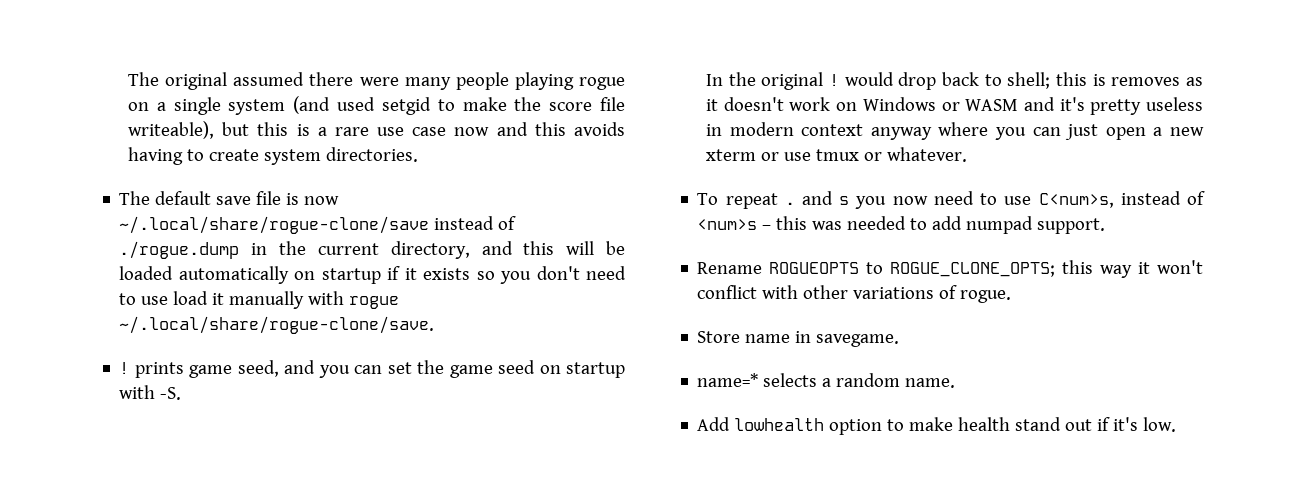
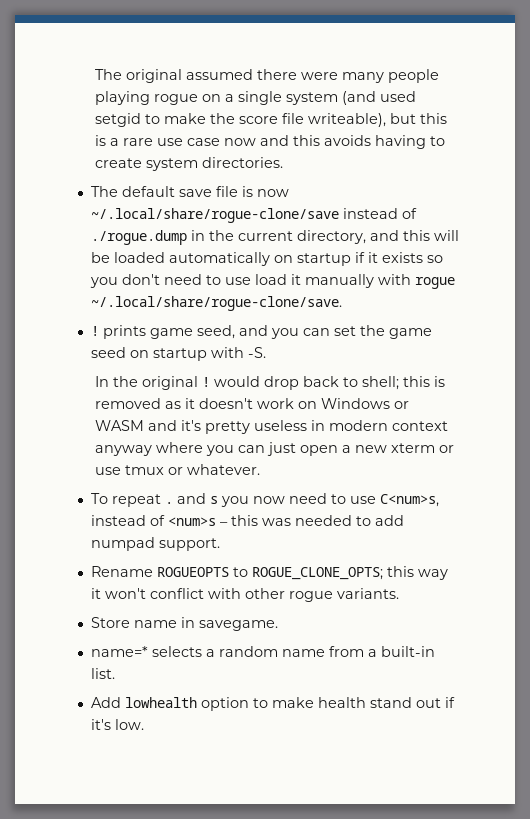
[1111,77,1181,86] removes -> [95,398,162,409] removed
[853,285,1012,303] variations of rogue. -> [288,588,399,602] rogue variants.
[905,378,956,388] name. -> [281,646,435,657] [90,668,115,679] name from a built-in list.

